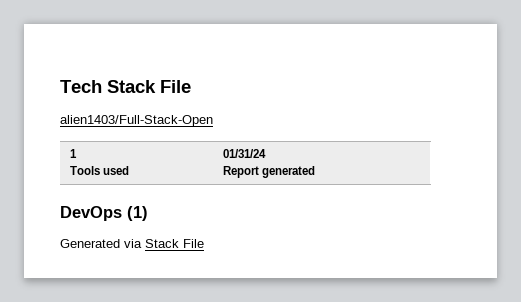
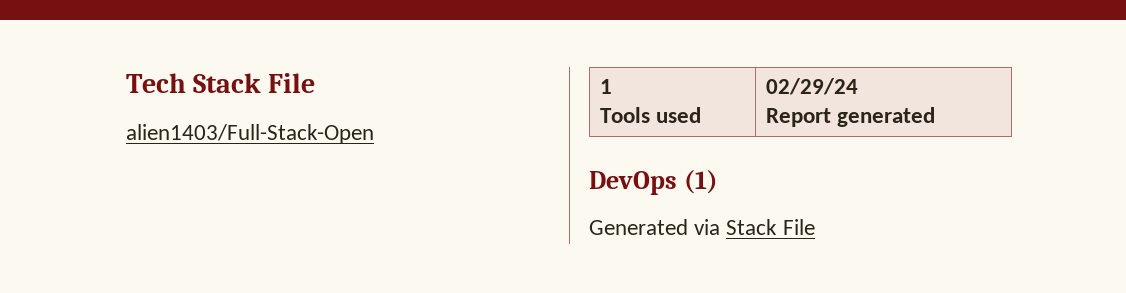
[223,149,267,158] 01/31/24 -> [765,78,858,95] 02/29/24

